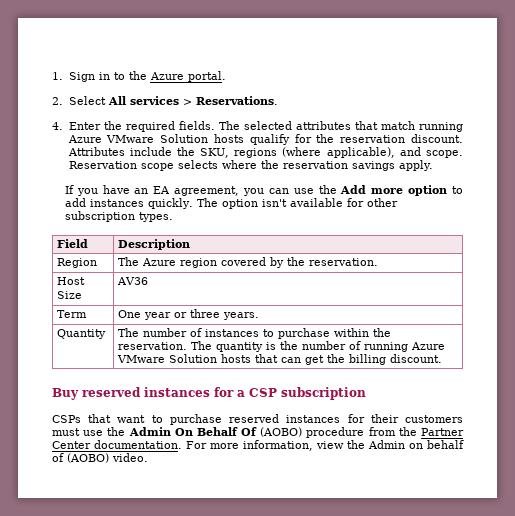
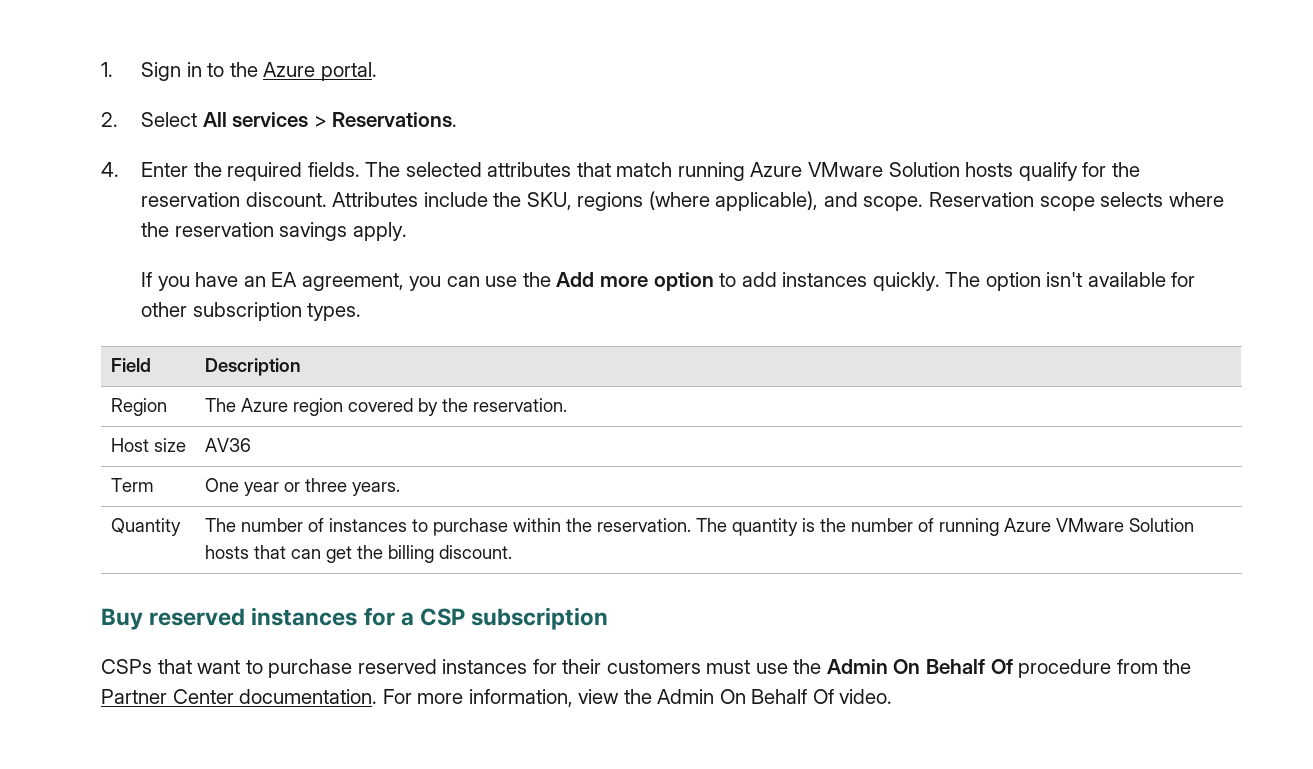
[57,291,83,299] Size -> [153,438,186,452] size
[260,427,303,437] (AOBO) -> (1013, 666) none
[409,440,464,449] [52,453,109,463] on behalf of (AOBO) -> [719,689,834,704] On Behalf Of

